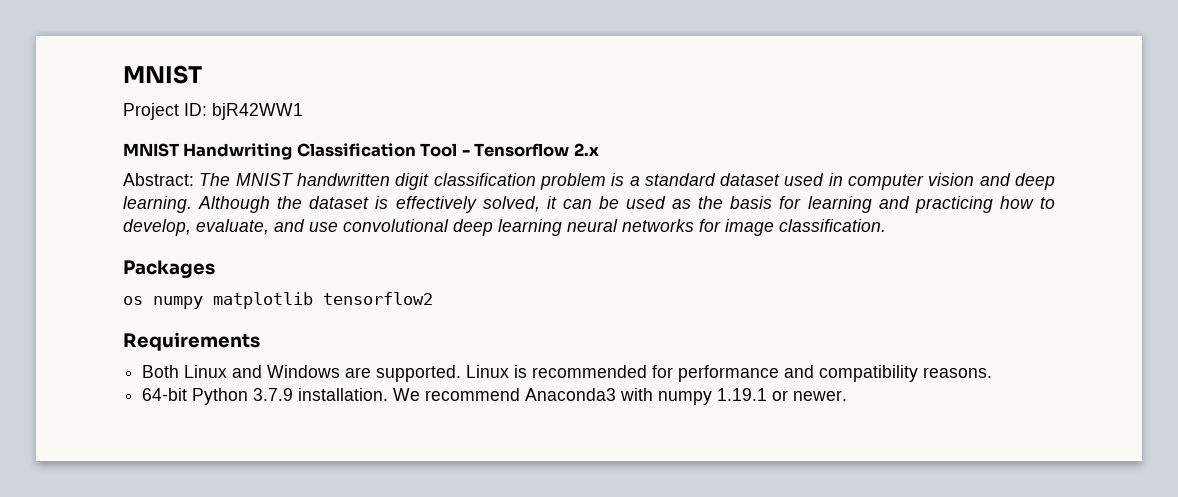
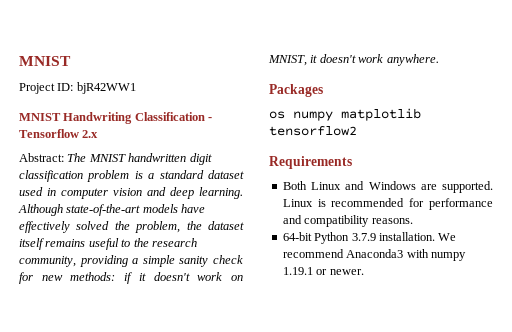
[420,143,458,157] Tool -> (205, 116) none
[277,196,1055,213] [123,219,886,236] the dataset is effectively solved, it can be used as the basis for learning and practicing how to develop, evaluate, and use convolutional deep learning neural networks for image classification. -> [66,204,206,216] [19,221,245,233] [19,238,197,250] [19,255,243,267] [19,272,244,284] [268,54,439,66] state-of-the-art models have effectively solved the problem, the dataset itself remains useful to the research community, providing a simple sanity check for new methods: if it doesn't work on MNIST, it doesn't work anywhere.

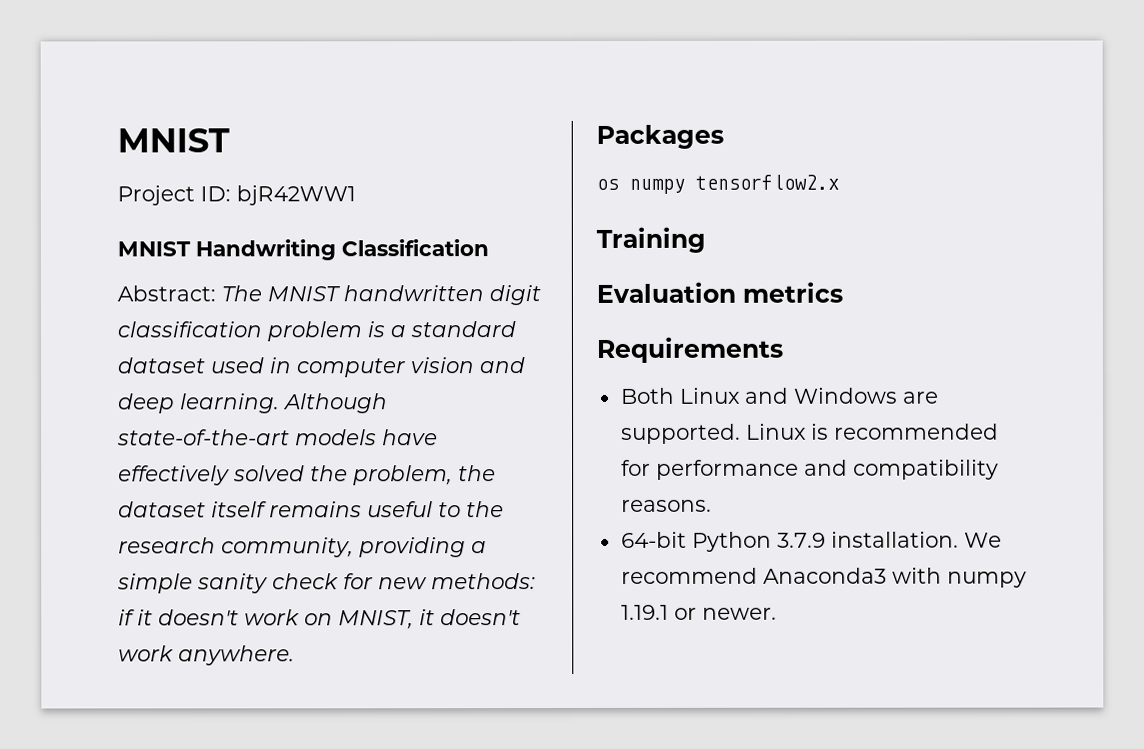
[208,117,213,121] [19,129,99,138] - Tensorflow 2.x -> (489, 248) none
[341,108,421,121] [269,126,357,136] matplotlib tensorflow2 -> [695,174,839,190] [596,226,706,253] [596,281,843,303] tensorflow2.x // Training // Evaluation metrics

